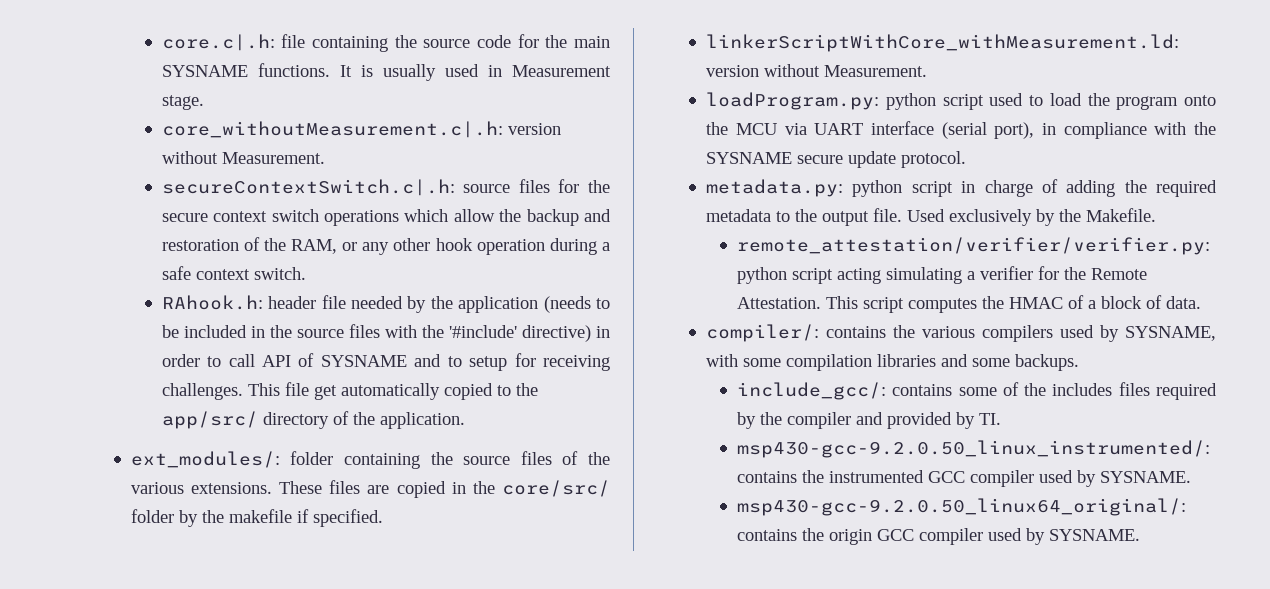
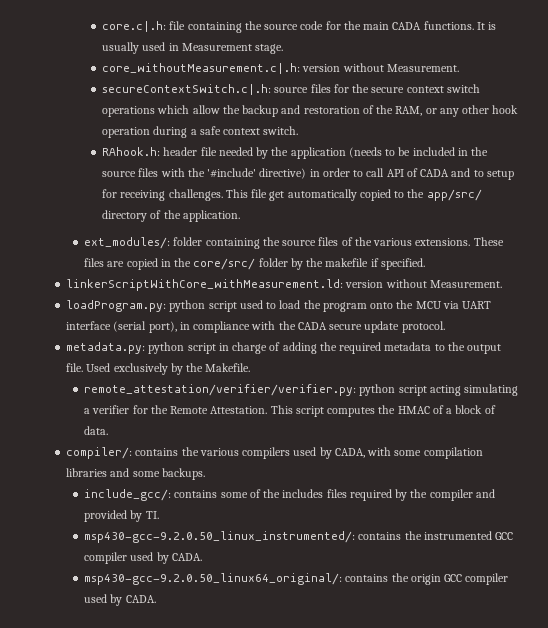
[161,65,248,77] SYSNAME -> [392,22,422,30] CADA
[320,355,407,367] SYSNAME -> [420,169,450,177] CADA
[706,152,793,164] SYSNAME -> [297,322,327,330] CADA
[1125,326,1217,341] SYSNAME, -> [334,448,365,458] CADA,
[1099,471,1191,483] SYSNAME. -> [171,553,202,561] CADA.
[1048,529,1140,541] SYSNAME. -> [125,595,156,603] CADA.

